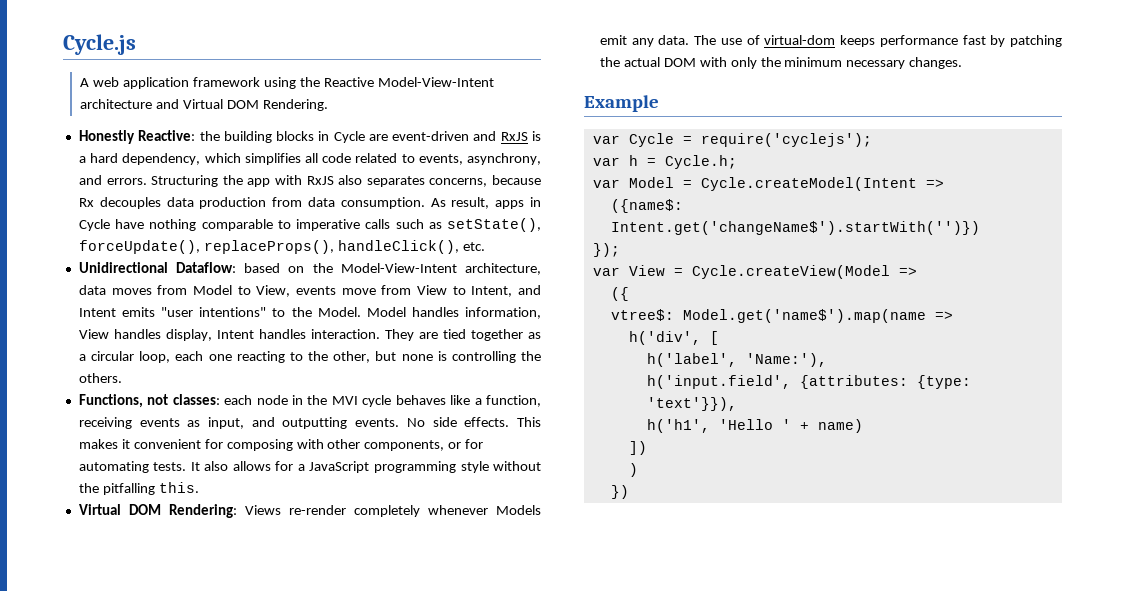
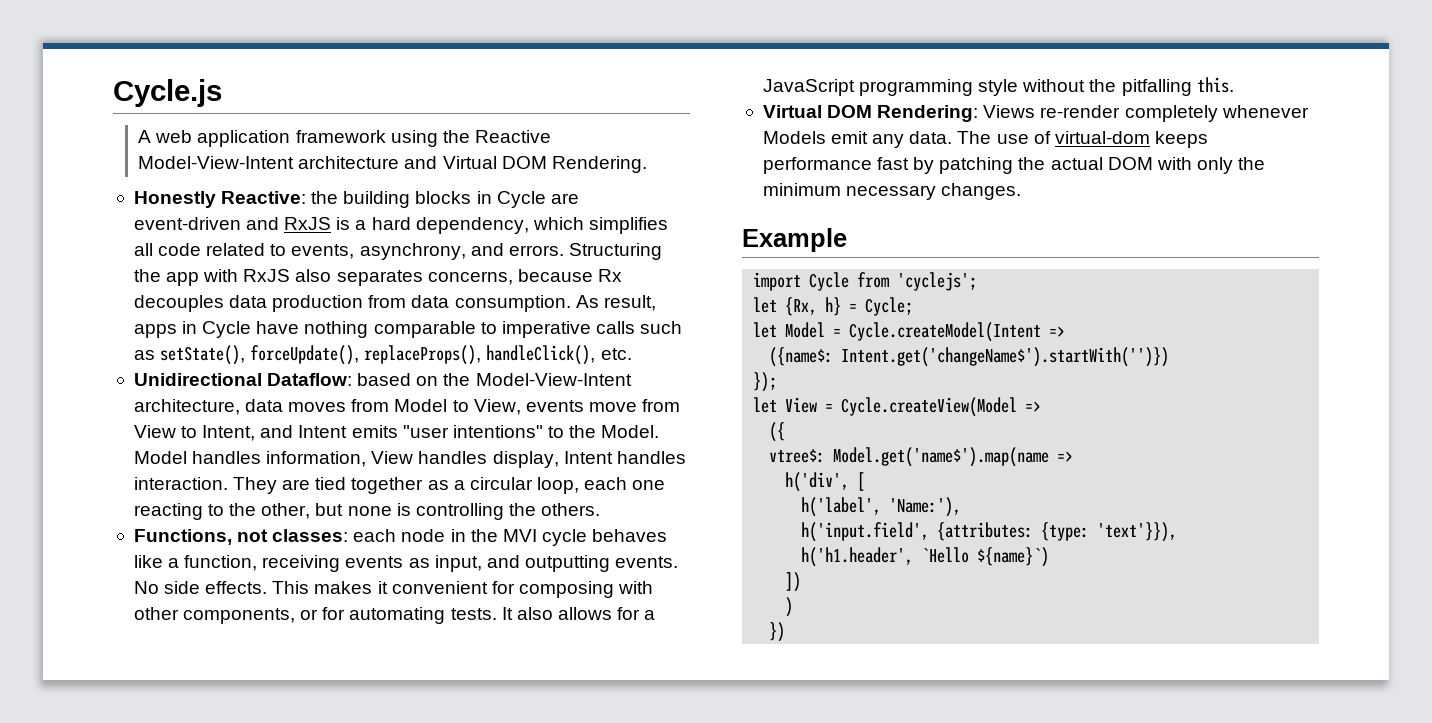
[592,133,872,147] [592,155,737,169] [592,179,620,188] var Cycle = require('cyclejs'); // var h = Cycle.h; // var -> [753,272,978,291] [753,297,914,316] [753,322,778,338] import Cycle from 'cyclejs'; // let {Rx, h} = Cycle; // let
[592,267,620,276] var -> [753,397,778,413] let
[646,419,863,433] h('h1', 'Hello ' + name) -> [801,547,1050,567] h('h1.header', `Hello ${name}`)

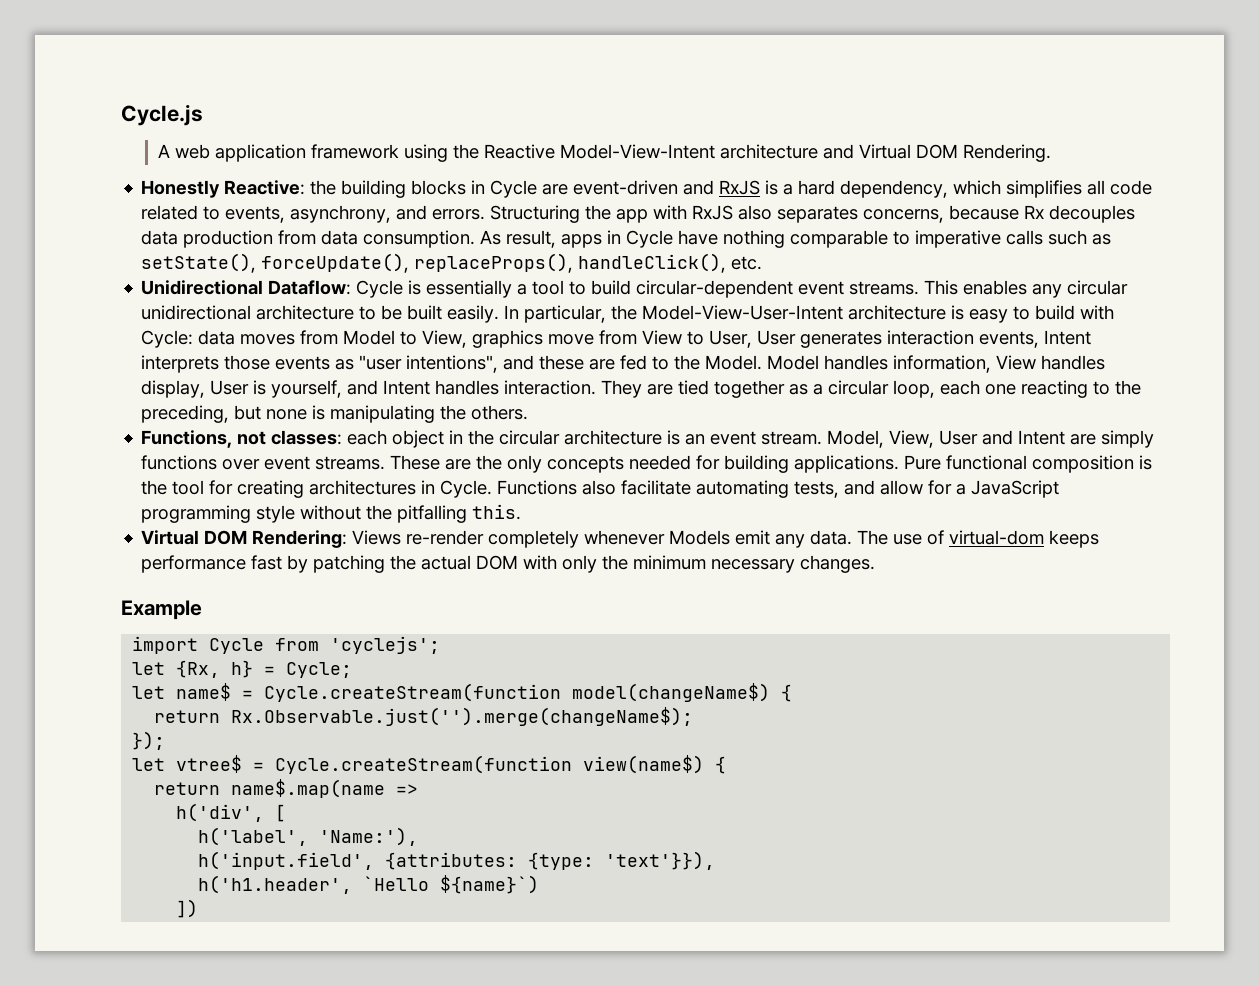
[357,373,632,386] [133,399,240,415] based on the Model-View-Intent architecture, -> [356,280,1129,298] [141,305,1115,323] [141,330,194,348] Cycle is essentially a tool to build circular-dependent event streams. This enables any circular unidirectional architecture to be built easily. In particular, the Model-View-User-Intent architecture is easy to build with Cycle:
[525,400,584,412] events -> [472,330,544,348] graphics
[202,425,543,441] Intent, and Intent emits "user intentions" -> [709,330,1092,348] [141,355,648,373] User, User generates interaction events, Intent interprets those events as "user intentions", and these are fed
(559, 459) none -> [210,380,379,398] User is yourself, and
[261,503,311,519] other, -> [141,405,230,423] preceding,
[415,503,504,520] controlling -> [330,405,436,423] manipulating
[401,529,446,542] node -> [392,430,445,448] object
[502,529,668,546] [133,555,679,572] [133,581,654,598] [133,607,612,624] MVI cycle behaves like a function, receiving events as input, and outputting events. No side effects. This makes it convenient for composing with other components, or for automating tests. It also allows -> [499,430,1155,448] [141,455,1153,473] [141,480,924,498] circular architecture is an event stream. Model, View, User and Intent are simply functions over event streams. These are the only concepts needed for building applications. Pure functional composition is the tool for creating architectures in Cycle. Functions also facilitate automating tests, and allow
[785,322,1066,342] [769,347,1170,367] [753,372,778,392] [753,397,1042,417] [769,422,786,442] [769,447,1050,467] Model = Cycle.createModel(Intent => // ({name$: Intent.get('changeName$').startWith('')}) // }); // let View = Cycle.createView(Model => // ({ // vtree$: Model.get('name$').map(name -> [176,683,793,702] [154,707,694,726] [132,731,166,750] [132,755,727,774] [154,779,386,798] name$ = Cycle.createStream(function model(changeName$) { // return Rx.Observable.just('').merge(changeName$); // }); // let vtree$ = Cycle.createStream(function view(name$) { // return name$.map(name
[785,597,794,617] [769,622,786,642] // ) // }) -> (199, 908) none

